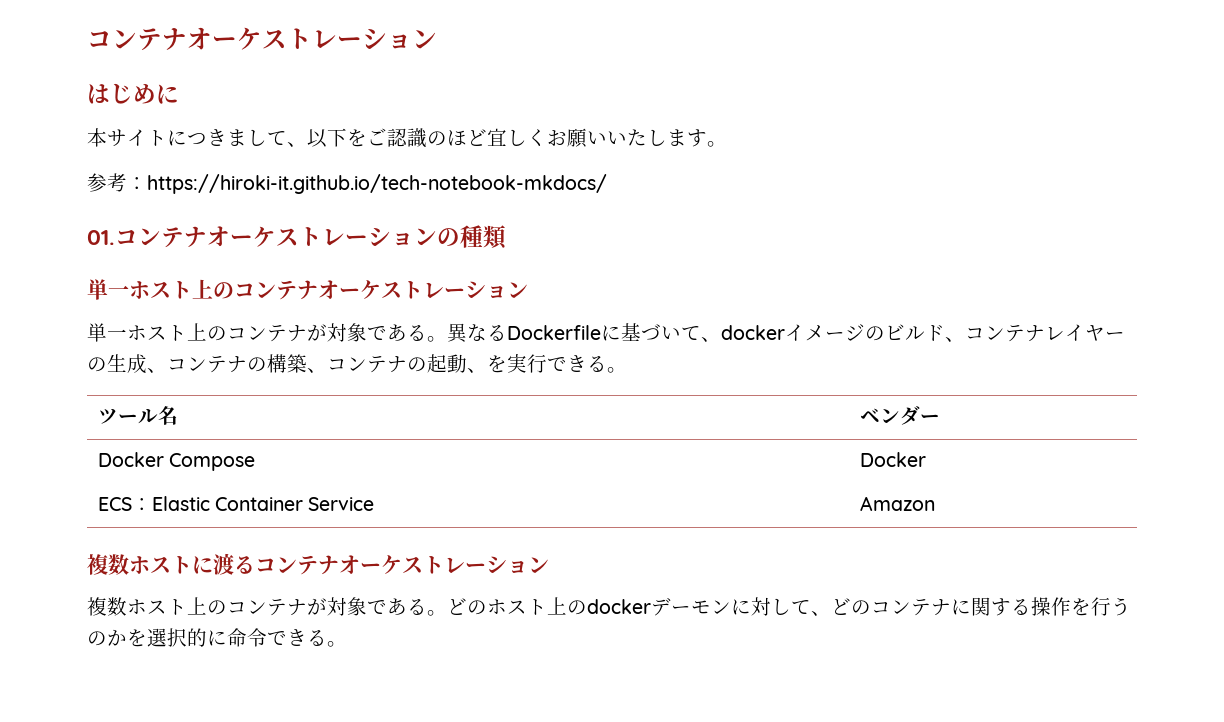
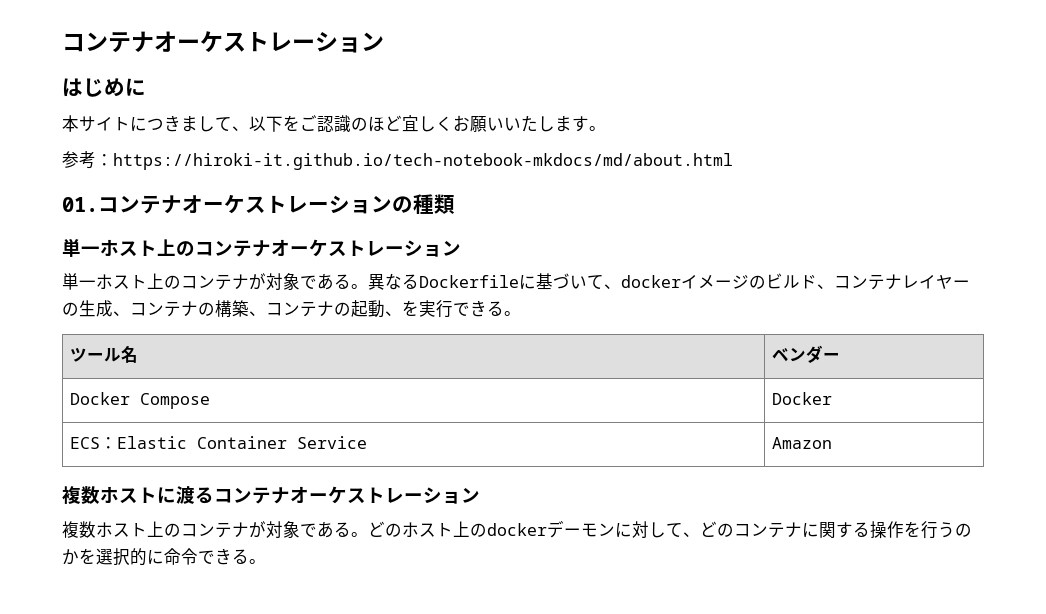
[147,174,607,194] https://hiroki-it.github.io/tech-notebook-mkdocs/ -> [113,153,733,170] https://hiroki-it.github.io/tech-notebook-mkdocs/md/about.html

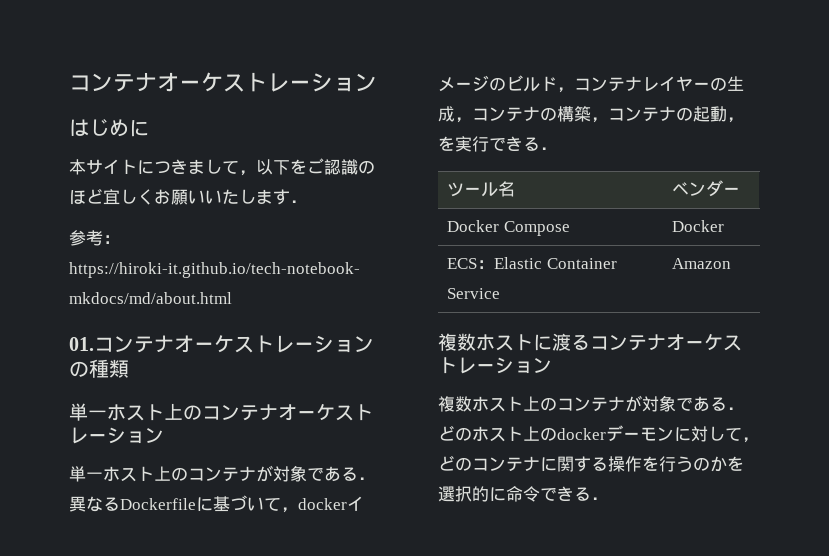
[232,126,249,131] 、 -> [239,170,256,176] ，
[589,126,606,131] 。 -> [290,200,307,203] ．
[351,284,368,289] 。 -> [358,477,375,480] ．
[604,284,621,289] 、 -> [281,507,298,513] ，
[817,284,834,289] 、 -> [557,87,574,93] ，
[113,311,130,316] 、 -> [455,117,472,123] ，
[249,311,266,316] 、 -> [591,117,608,123] ，
[385,311,402,316] 、 -> [727,117,744,123] ，
[504,311,521,316] 。 -> [540,147,557,150] ．
[351,532,368,537] 。 -> [727,407,744,410] ．
[683,532,700,537] 、 -> [742,437,759,443] ，
[249,559,266,564] 。 -> [591,497,608,500] ．

